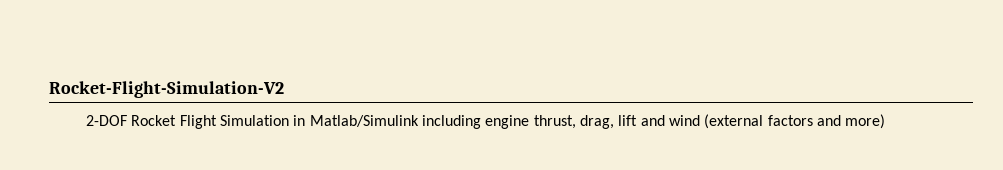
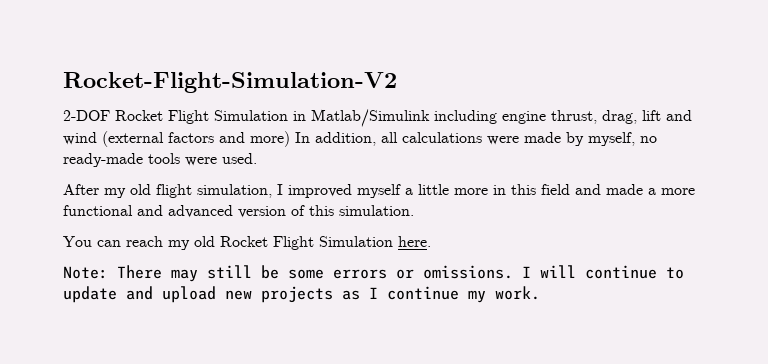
(886, 121) none -> [295,132,657,146] [63,153,257,167] [63,184,695,198] [63,205,414,218] [63,236,431,250] [63,265,684,282] [63,286,540,303] In addition, all calculations were made by myself, no ready-made tools were used. // After my old flight simulation, I improved myself a little more in this field and made a more functional and advanced version of this simulation. // You can reach my old Rocket Flight Simulation here. // Note: There may still be some errors or omissions. I will continue to update and upload new projects as I continue my work.

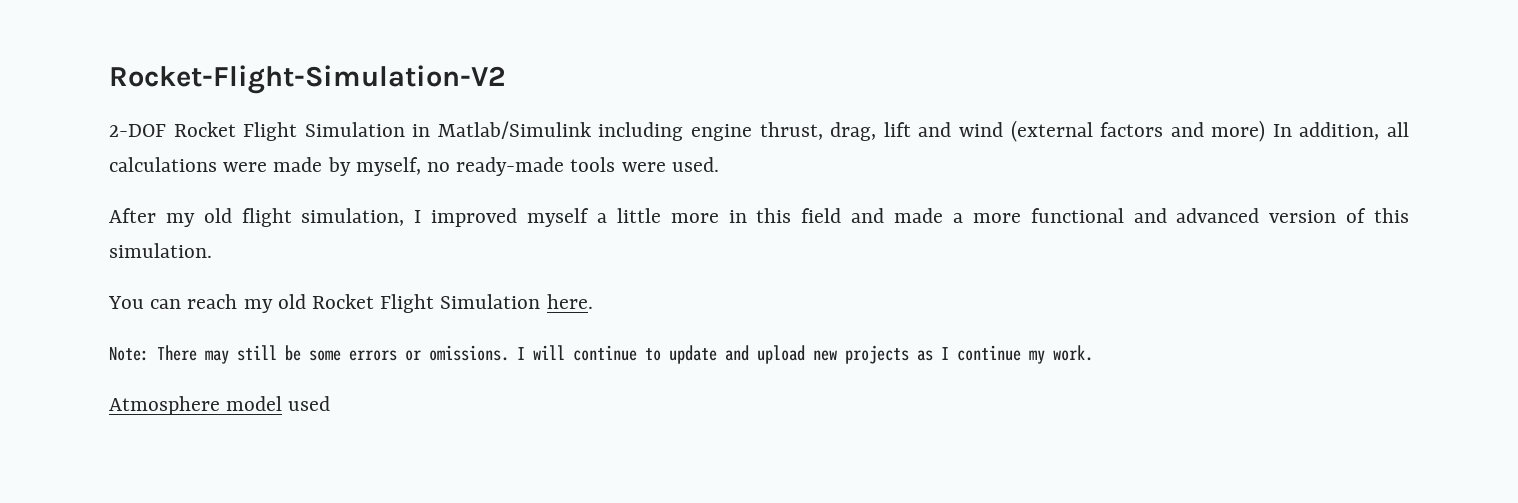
(540, 293) none -> [109,396,331,415] // Atmosphere model used

